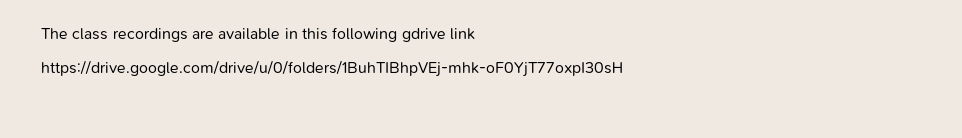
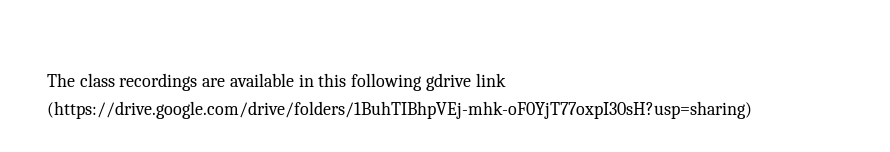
[41,60,623,77] https://drive.google.com/drive/u/0/folders/1BuhTIBhpVEj-mhk-oF0YjT77oxpI30sH -> [47,101,752,119] (https://drive.google.com/drive/folders/1BuhTIBhpVEj-mhk-oF0YjT77oxpI30sH?usp=sharing)

